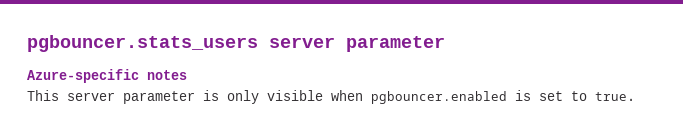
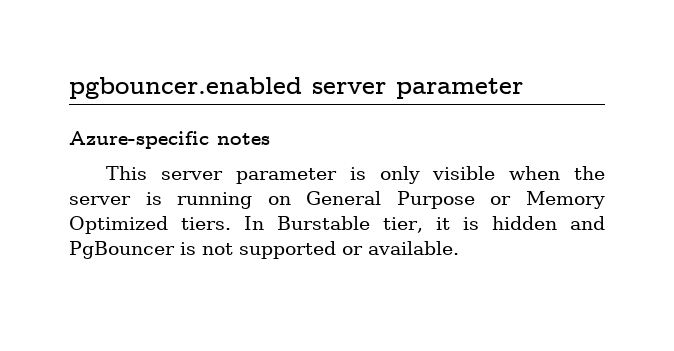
[27,35,258,52] pgbouncer.stats_users -> [69,77,302,99] pgbouncer.enabled
[371,90,635,104] pgbouncer.enabled is set to true. -> [573,166,605,180] [69,191,605,209] [69,216,605,234] [69,241,459,259] the server is running on General Purpose or Memory Optimized tiers. In Burstable tier, it is hidden and PgBouncer is not supported or available.

